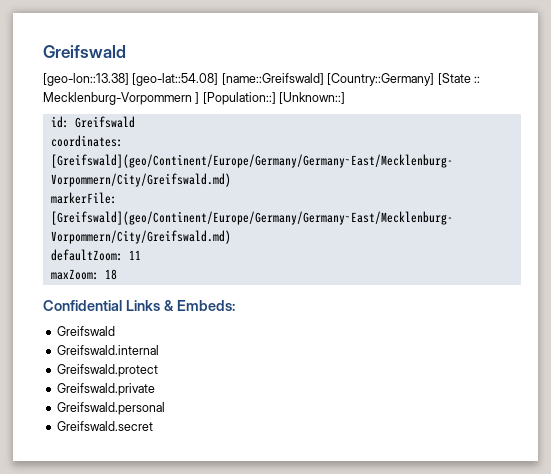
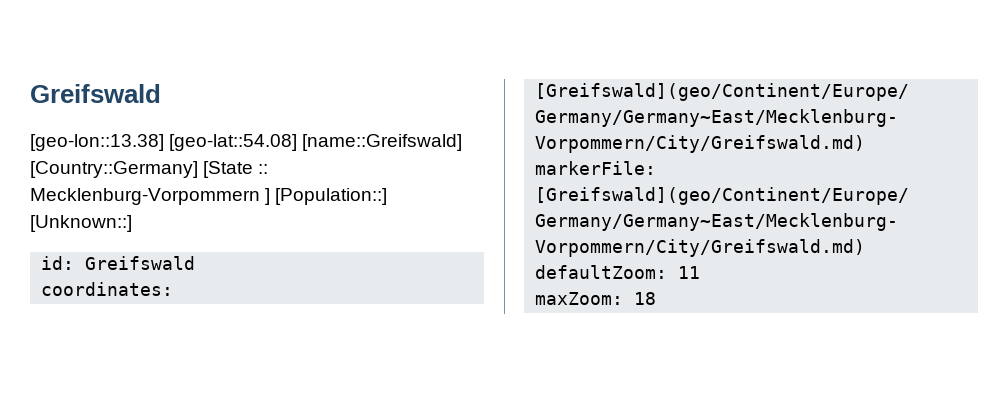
[43,300,235,311] [56,326,115,336] [56,345,159,355] [56,364,158,377] [56,383,155,396] [56,402,165,415] [56,421,153,431] // Confidential Links & Embeds: // Greifswald // Greifswald.internal // Greifswald.protect // Greifswald.private // Greifswald.personal // Greifswald.secret -> (657, 298) none

